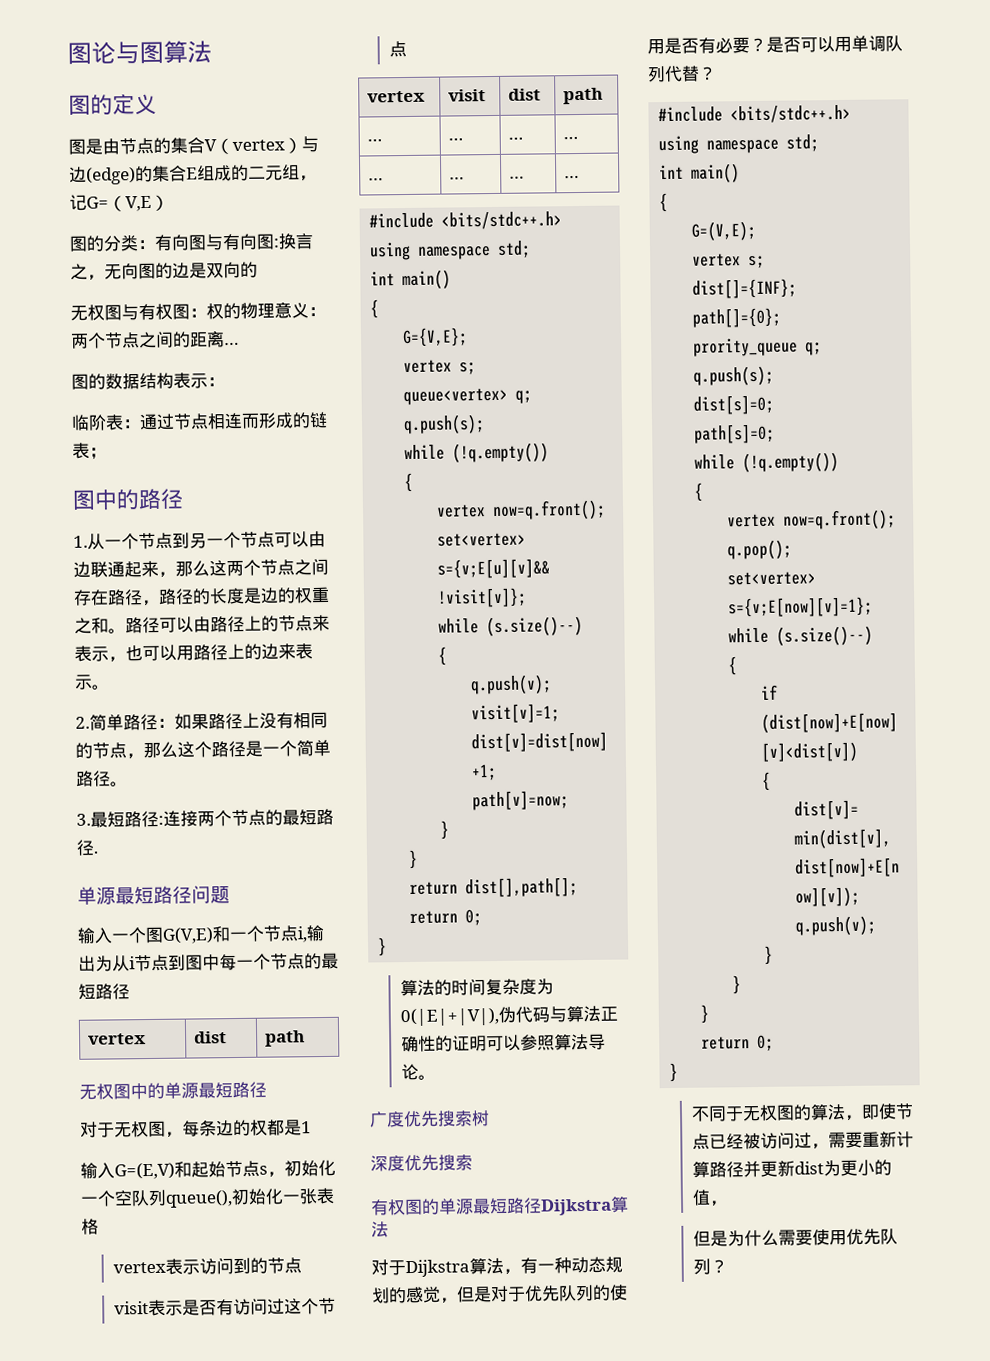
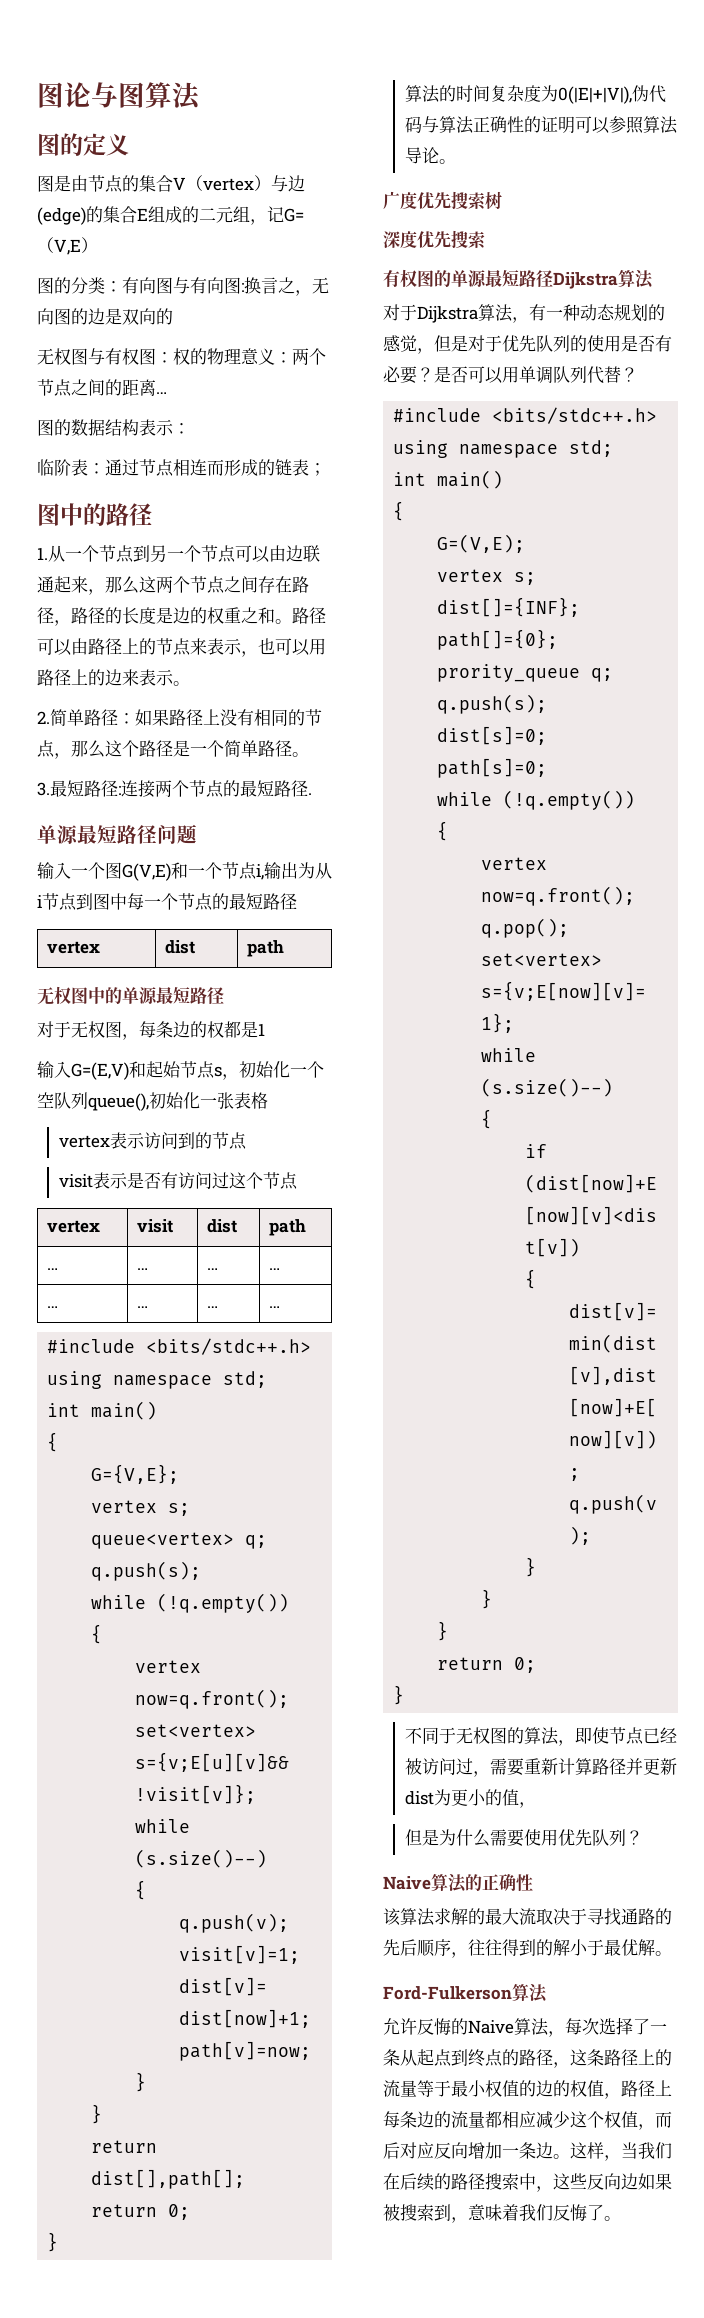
(728, 1266) none -> [383,1873,533,1893] [383,1908,672,1926] [383,1939,672,1958] [383,1983,548,2003] [383,2017,667,2037] [383,2049,672,2068] [383,2080,672,2099] [383,2111,672,2130] [383,2142,672,2161] [383,2173,672,2192] [383,2204,621,2223] // Naive算法的正确性 // 该算法求解的最大流取决于寻找通路的先后顺序，往往得到的解小于最优解。 // Ford-Fulkerson算法 // 允许反悔的Naive算法，每次选择了一条从起点到终点的路径，这条路径上的流量等于最小权值的边的权值，路径上每条边的流量都相应减少这个权值，而后对应反向增加一条边。这样，当我们在后续的路径搜索中，这些反向边如果被搜索到，意味着我们反悔了。

